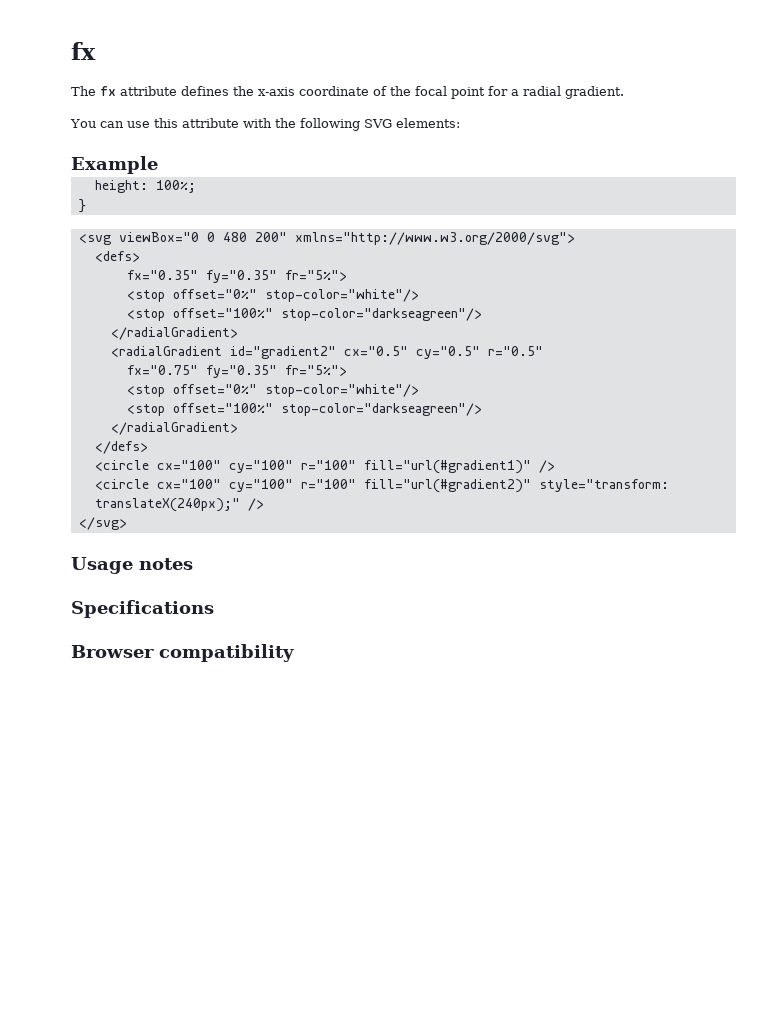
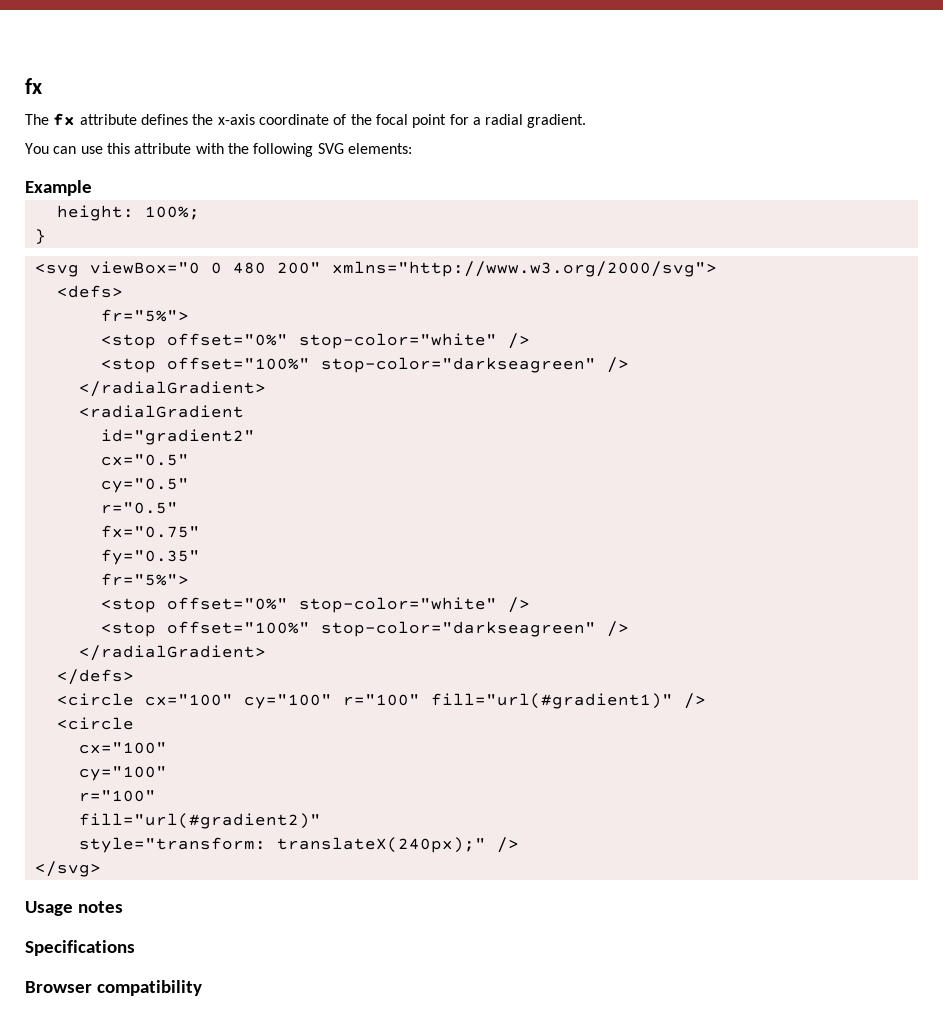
[126,270,347,283] [126,289,419,302] [126,308,482,321] fx="0.35" fy="0.35" fr="5%"> // <stop offset="0%" stop-color="white"/> // <stop offset="100%" stop-color="darkseagreen"/> -> [100,309,189,322] [100,333,530,349] [100,357,629,373] fr="5%"> // <stop offset="0%" stop-color="white" /> // <stop offset="100%" stop-color="darkseagreen" />
(222, 351) none -> (244, 411) //
(336, 352) none -> (255, 437) //
(408, 351) none -> (189, 460) //
(480, 352) none -> (189, 485) //
[205,365,347,378] [126,384,419,397] [126,403,482,416] fy="0.35" fr="5%"> // <stop offset="0%" stop-color="white"/> // <stop offset="100%" stop-color="darkseagreen"/> -> [100,549,200,565] [100,573,189,586] [100,597,530,613] [100,621,629,637] // fy="0.35" // fr="5%"> // <stop offset="0%" stop-color="white" /> // <stop offset="100%" stop-color="darkseagreen" />
[156,479,356,492] cx="100" cy="100" r="100" -> [78,742,167,754] [78,766,167,781] [78,790,156,802] // cx="100" // cy="100" // r="100" //
(531, 486) none -> (321, 821) //

